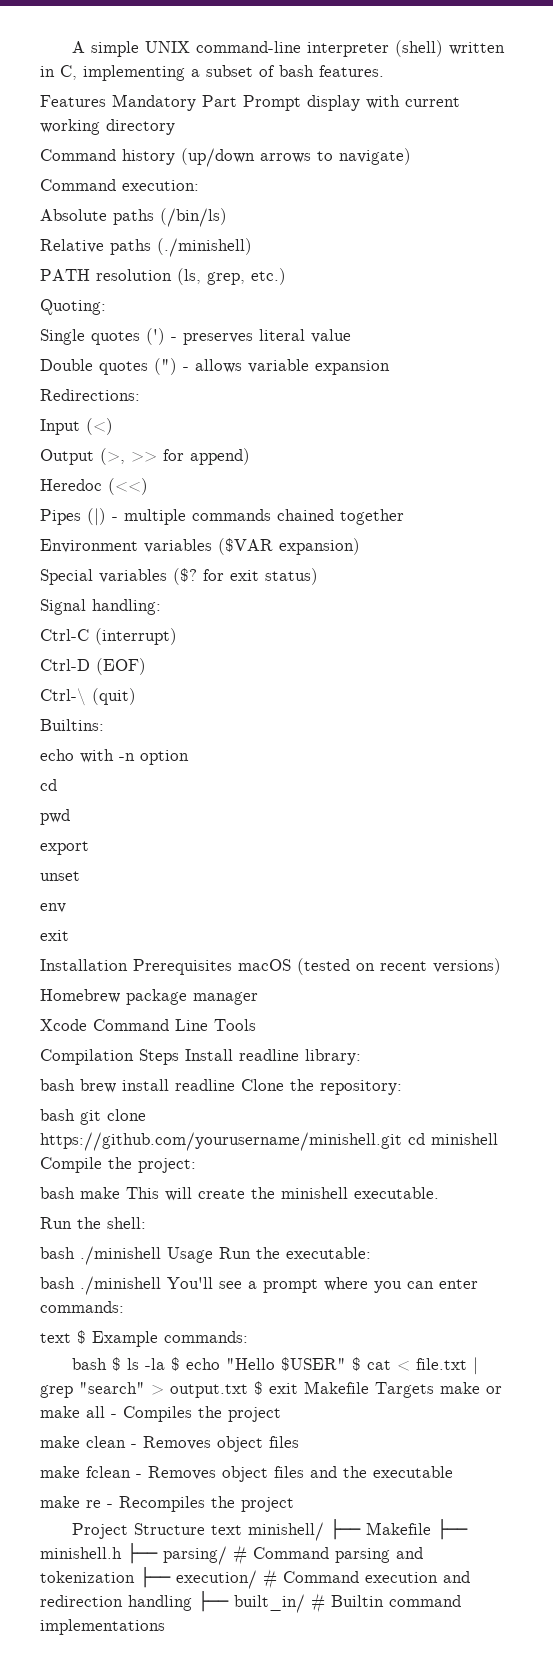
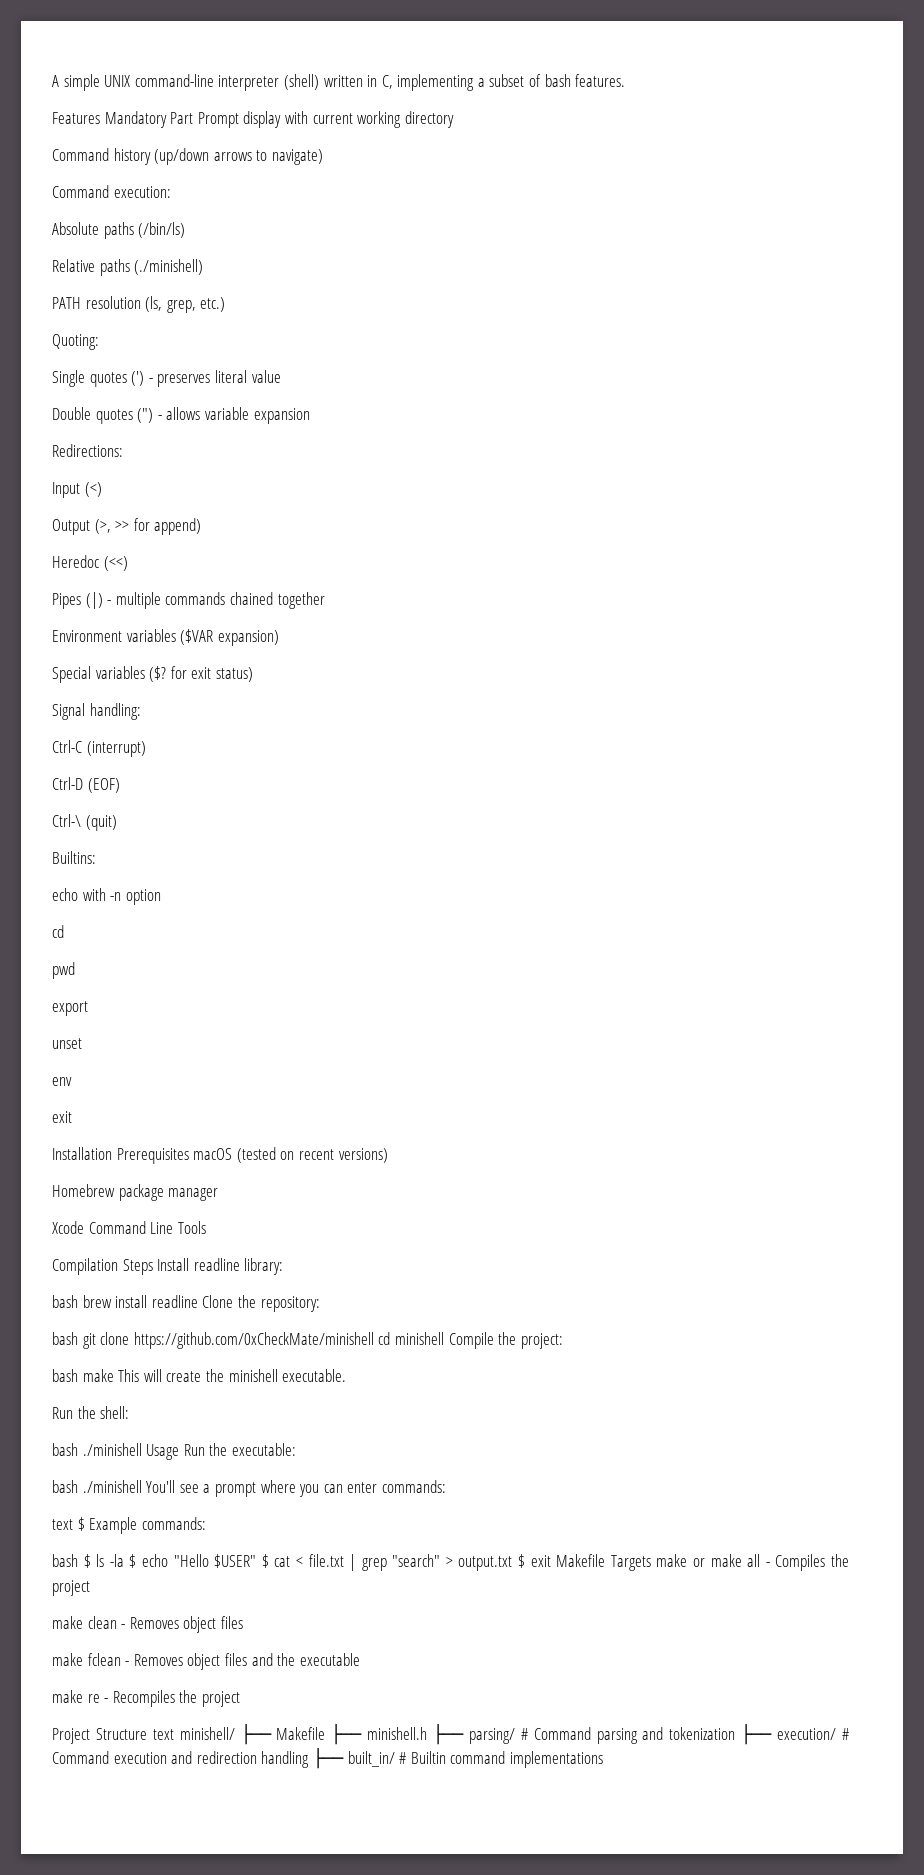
[40,1132,402,1151] https://github.com/yourusername/minishell.git -> [133,1332,374,1349] https://github.com/0xCheckMate/minishell

